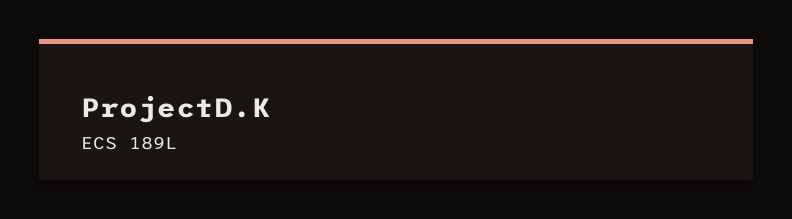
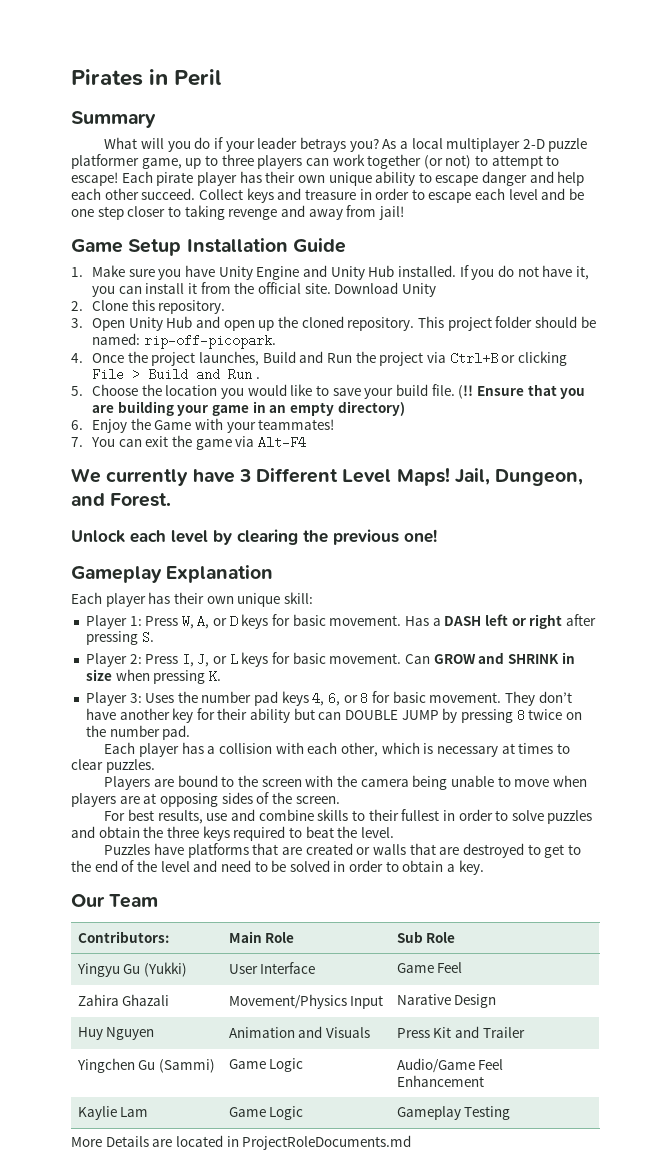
[81,95,271,123] [81,136,177,150] ProjectD.K // ECS 189L -> [71,69,222,86] [71,111,156,128] [104,137,588,152] [71,154,560,169] [71,171,585,186] [71,188,585,203] [71,205,404,220] [71,238,346,256] [71,265,589,280] [92,282,436,297] [71,299,226,314] [71,316,596,331] [92,333,276,349] [71,351,567,366] [92,368,260,381] [71,384,586,399] [92,401,405,416] [71,418,335,433] [71,435,307,450] [71,468,584,486] [71,493,172,507] [71,529,437,545] [71,565,274,583] [71,592,313,607] [85,614,596,629] [85,631,154,645] [85,652,575,667] [85,669,221,684] [85,691,572,706] [85,708,582,723] [85,725,191,740] [104,742,570,757] [71,759,155,773] [104,775,587,790] [71,792,340,807] [104,809,593,824] [71,826,394,841] [104,843,581,858] [71,860,484,875] [71,894,159,908] [77,931,169,943] [228,931,295,943] [396,931,456,943] [76,962,187,977] [228,962,316,974] [396,962,463,973] [77,994,170,1006] [228,994,384,1009] [396,994,497,1008] [77,1027,155,1040] [228,1026,370,1038] [396,1026,525,1038] [76,1058,215,1073] [228,1058,304,1072] [396,1058,504,1073] [396,1075,484,1087] [77,1106,149,1120] [228,1106,304,1120] [396,1106,511,1120] [71,1135,412,1150] Pirates in Peril // Summary // What will you do if your leader betrays you? As a local multiplayer 2-D puzzle platformer game, up to three players can work together (or not) to attempt to escape! Each pirate player has their own unique ability to escape danger and help each other succeed. Collect keys and treasure in order to escape each level and be one step closer to taking revenge and away from jail! // Game Setup Installation Guide // 1. Make sure you have Unity Engine and Unity Hub installed. If you do not have it, you can install it from the official site. Download Unity // 2. Clone this repository. // 3. Open Unity Hub and open up the cloned repository. This project folder should be named: rip-off-picopark. // 4. Once the project launches, Build and Run the project via Ctrl+B or clicking File > Build and Run . // 5. Choose the location you would like to save your build file. (!! Ensure that you are building your game in an empty directory) // 6. Enjoy the Game with your teammates! // 7. You can exit the game via Alt-F4 // We currently have 3 Different Level Maps! Jail, Dungeon, and Forest. // Unlock each level by clearing the previous one! // Gameplay Explanation // Each player has their own unique skill: // Player 1: Press W, A, or D keys for basic movement. Has a DASH left or right after pressing S. // Player 2: Press I, J, or L keys for basic movement. Can GROW and SHRINK in size when pressing K. // Player 3: Uses the number pad keys 4, 6, or 8 for basic movement. They don’t have another key for their ability but can DOUBLE JUMP by pressing 8 twice on the number pad. // Each player has a collision with each other, which is necessary at times to clear puzzles. // Players are bound to the screen with the camera being unable to move when players are at opposing sides of the screen. // For best results, use and combine skills to their fullest in order to solve puzzles and obtain the three keys required to beat the level. // Puzzles have platforms that are created or walls that are destroyed to get to the end of the level and need to be solved in order to obtain a key. // Our Team // Contributors: | Main Role | Sub Role // Yingyu Gu (Yukki) | User Interface | Game Feel // Zahira Ghazali | Movement/Physics Input | Narative Design // Huy Nguyen | Animation and Visuals | Press Kit and Trailer // Yingchen Gu (Sammi) | Game Logic | Audio/Game Feel Enhancement // Kaylie Lam | Game Logic | Gameplay Testing // More Details are located in ProjectRoleDocuments.md

